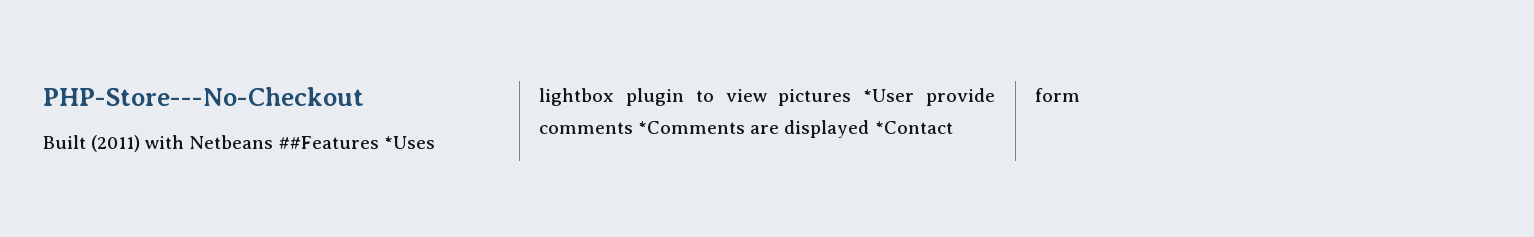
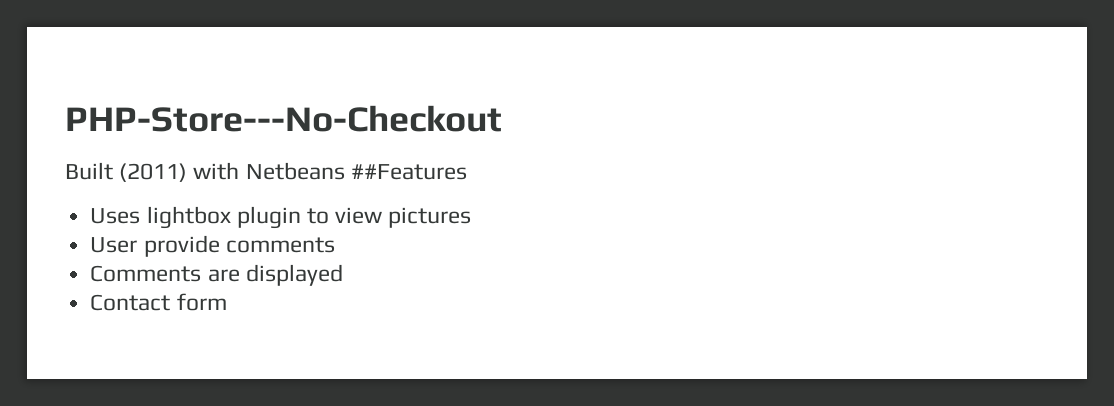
[383,136,435,149] *Uses -> [90,208,141,224] // Uses
[863,89,915,102] *User -> [90,237,138,253] // User
[638,121,746,134] *Comments -> [90,265,202,282] // Comments
[874,121,953,134] *Contact -> [90,294,171,311] // Contact

